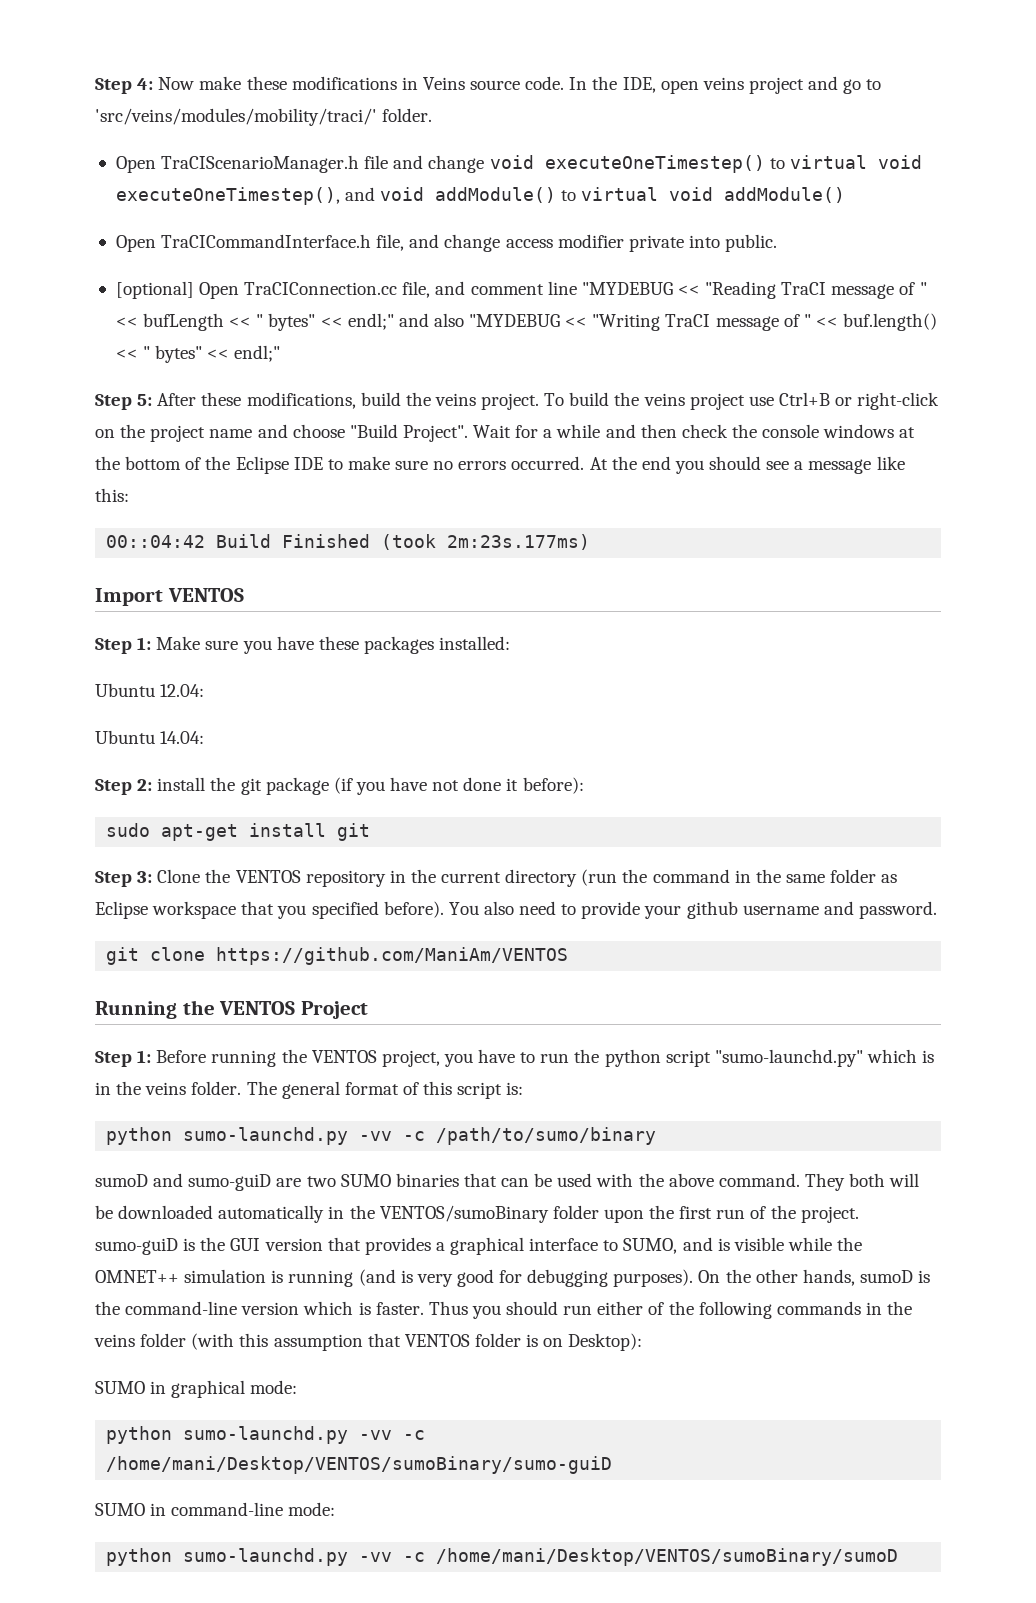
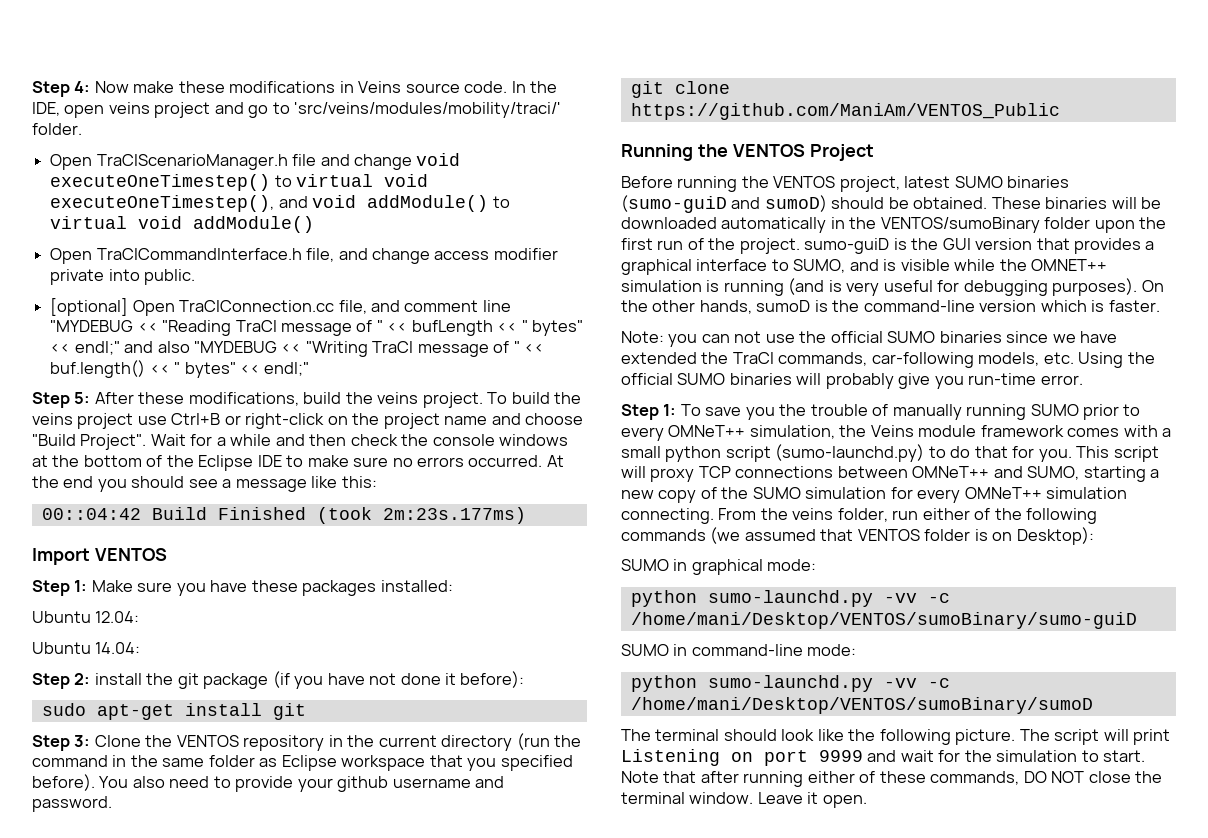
[216,947,569,965] https://github.com/ManiAm/VENTOS -> [630,103,1060,120] https://github.com/ManiAm/VENTOS_Public
[95,1050,152,1067] Step 1: -> (874, 152) none
[443,1049,935,1067] [95,1081,524,1099] [106,1127,657,1145] [95,1173,886,1191] you have to run the python script "sumo-launchd.py" which is in the veins folder. The general format of this script is: // python sumo-launchd.py -vv -c /path/to/sumo/binary // sumoD and sumo-guiD are two SUMO binaries that can be used with the above command. They both -> [904,176,1070,188] [621,195,1108,213] latest SUMO binaries (sumo-guiD and sumoD) should be obtained. These binaries
[456,1269,494,1287] good -> [883,280,933,292] useful
[428,1301,559,1319] Thus you should -> [621,331,1118,347] [621,352,1155,368] [621,373,1083,389] [621,404,1141,420] [621,425,1172,441] [621,444,1159,462] [621,466,1160,482] [621,487,1128,503] [621,508,888,524] // Note: you can not use the official SUMO binaries since we have extended the TraCI commands, car-following models, etc. Using the official SUMO binaries will probably give you run-time error. // Step 1: To save you the trouble of manually running SUMO prior to every OMNeT++ simulation, the Veins module framework comes with a small python script (sumo-launchd.py) to do that for you. This script will proxy TCP connections between OMNeT++ and SUMO, starting a new copy of the SUMO simulation for every OMNeT++ simulation connecting. From the veins folder,
[865,1301,913,1315] [94,1333,363,1351] in the veins folder (with this assumption -> [710,527,816,544] (we assumed
(899, 1557) none -> [621,729,1171,745] [621,749,1146,766] [621,771,1163,787] [621,792,867,808] // The terminal should look like the following picture. The script will print Listening on port 9999 and wait for the simulation to start. Note that after running either of these commands, DO NOT close the terminal window. Leave it open.

